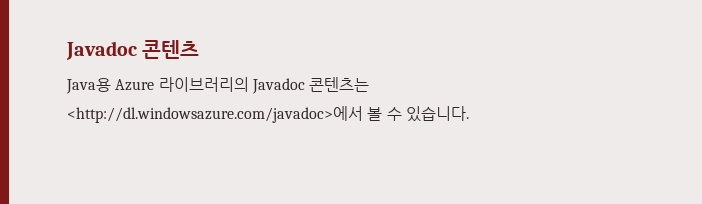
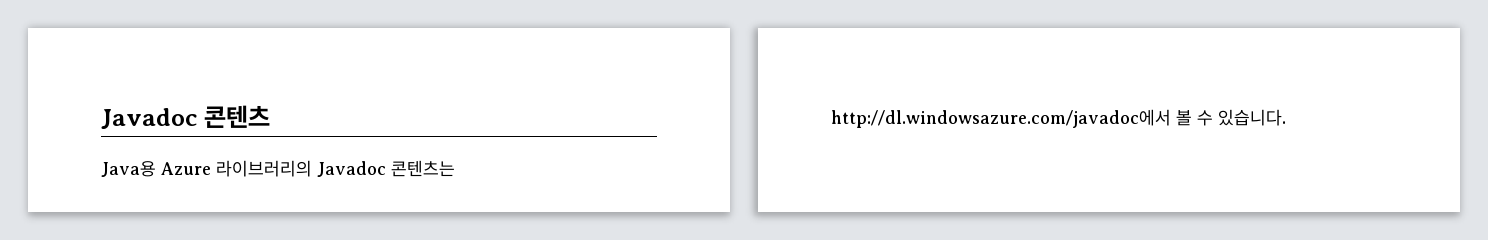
[67,106,363,123] <http://dl.windowsazure.com/javadoc>에서 -> [831,109,1171,128] http://dl.windowsazure.com/javadoc에서

